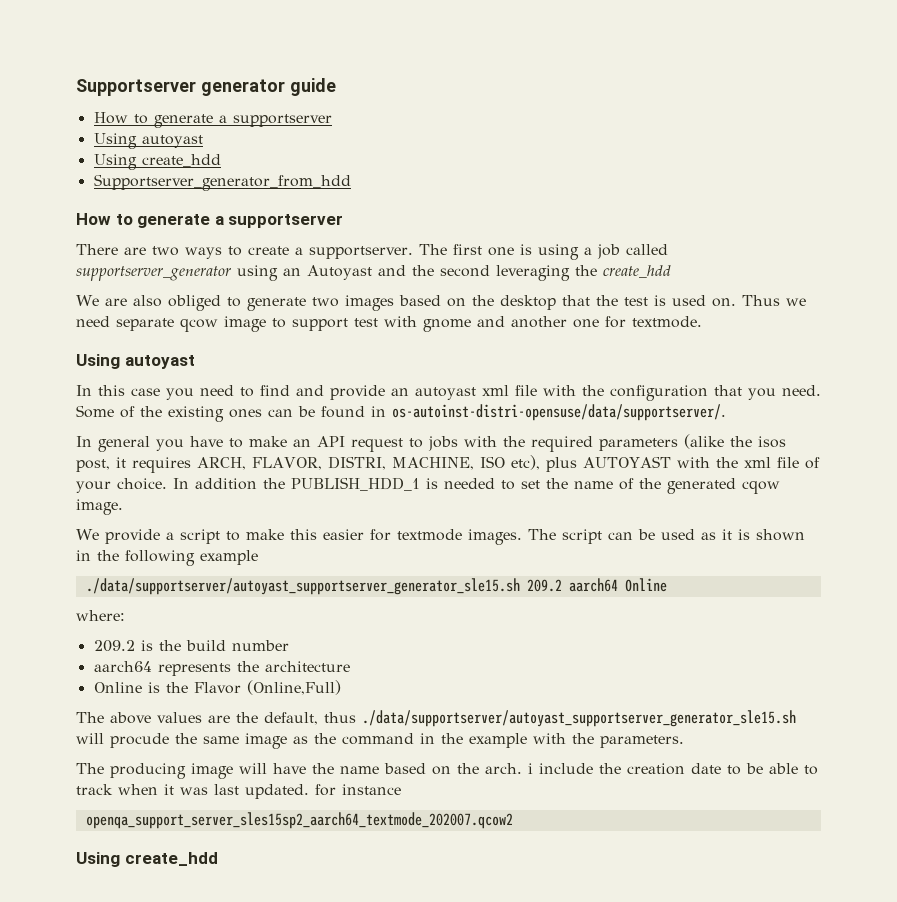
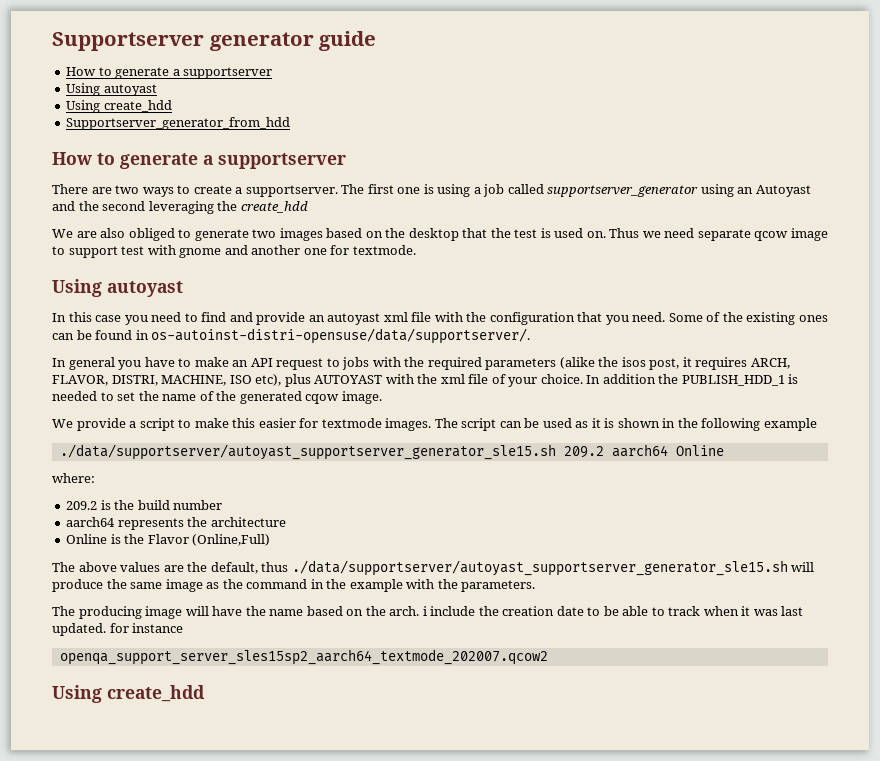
[110,733,169,748] procude -> [52,579,103,592] produce

